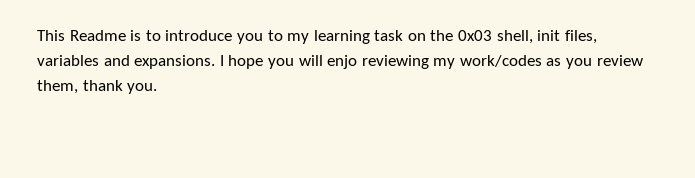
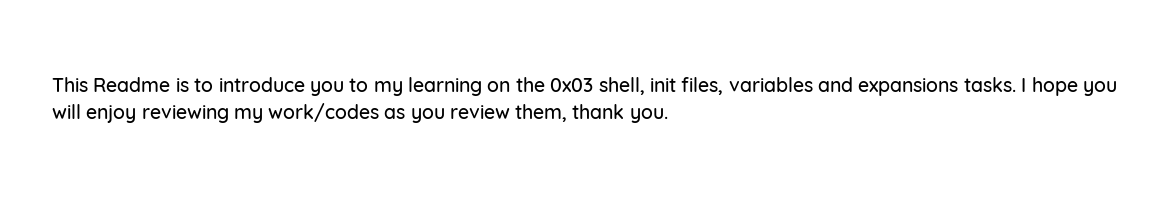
[374,30,404,41] task -> (483, 86) none
[134,55,216,69] expansions. -> [858,77,1016,96] expansions tasks.
[327,55,358,69] enjo -> [86,105,137,123] enjoy

